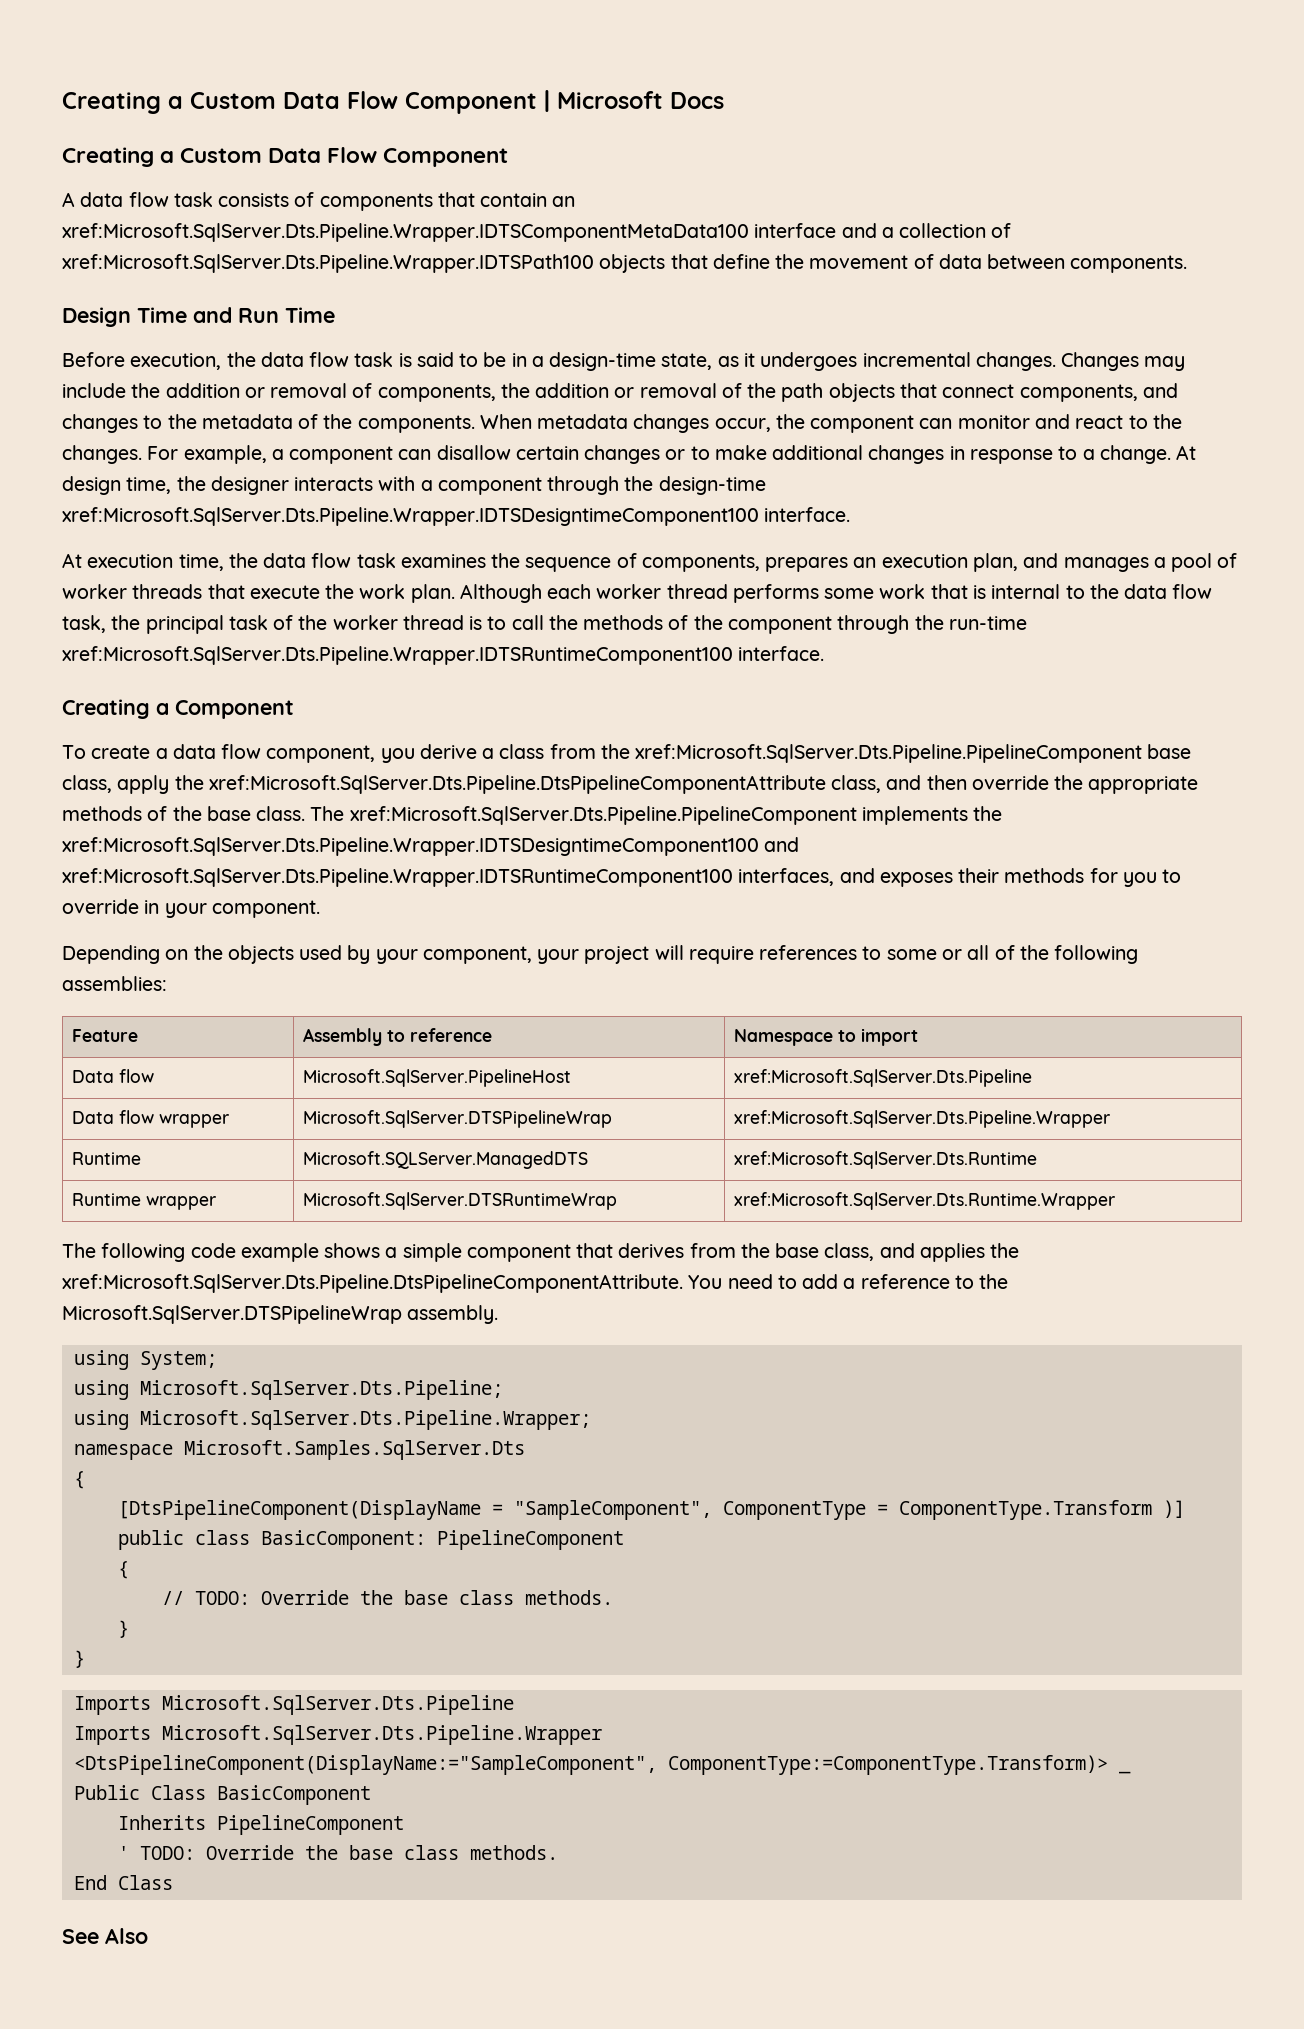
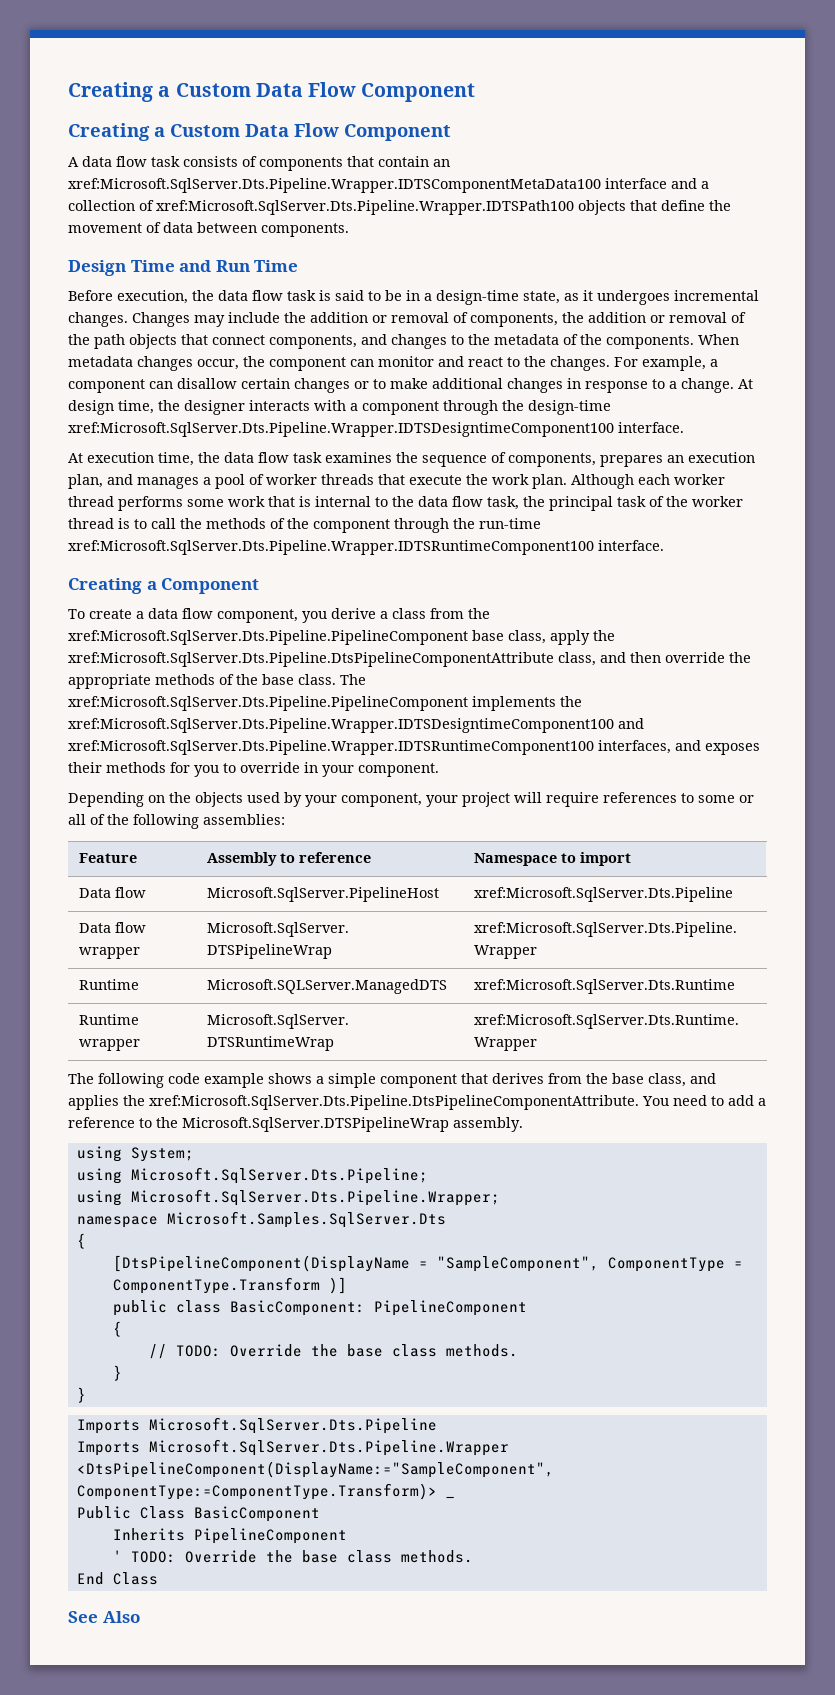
[62,90,724,114] Creating a Custom Data Flow Component | Microsoft Docs -> [68,82,476,102] Creating a Custom Data Flow Component

